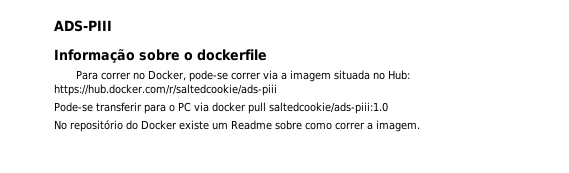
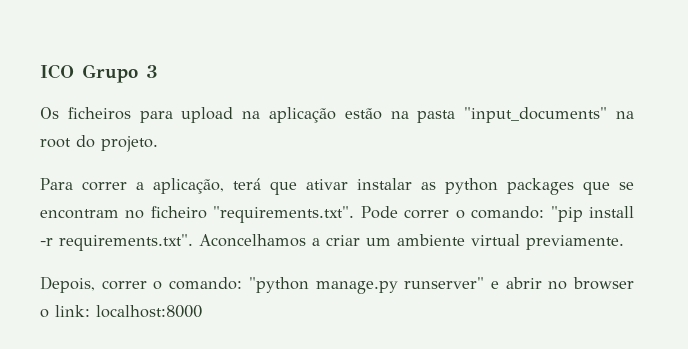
[54,20,112,32] [54,49,267,63] [76,70,411,82] [54,84,277,96] [54,102,388,114] [54,120,420,132] ADS-PIII // Informação sobre o dockerfile // Para correr no Docker, pode-se correr via a imagem situada no Hub: https://hub.docker.com/r/saltedcookie/ads-piii // Pode-se transferir para o PC via docker pull saltedcookie/ads-piii:1.0 // No repositório do Docker existe um Readme sobre como correr a imagem. -> [40,64,158,83] [40,107,634,123] [40,135,158,152] [40,178,634,195] [40,206,635,223] [40,234,624,251] [40,276,634,294] [40,305,202,318] ICO Grupo 3 // Os ficheiros para upload na aplicação estão na pasta "input_documents" na root do projeto. // Para correr a aplicação, terá que ativar instalar as python packages que se encontram no ficheiro "requirements.txt". Pode correr o comando: "pip install -r requirements.txt". Aconcelhamos a criar um ambiente virtual previamente. // Depois, correr o comando: "python manage.py runserver" e abrir no browser o link: localhost:8000

